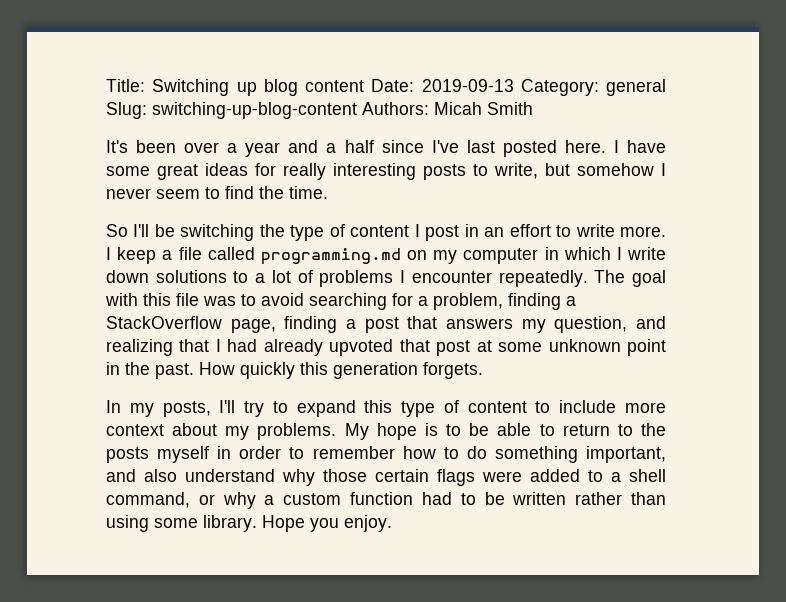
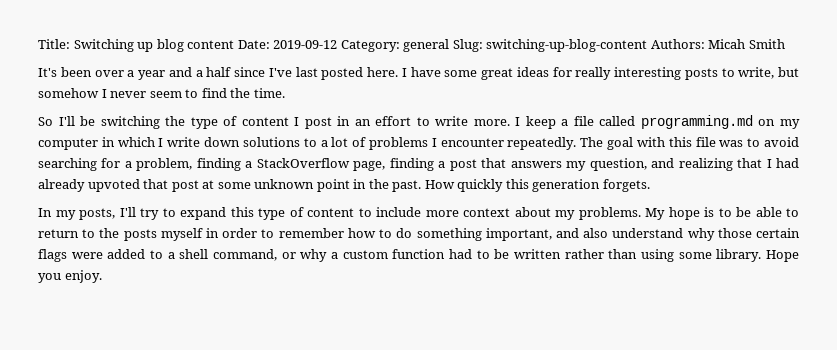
[421,79,514,92] 2019-09-13 -> [273,40,338,49] 2019-09-12

